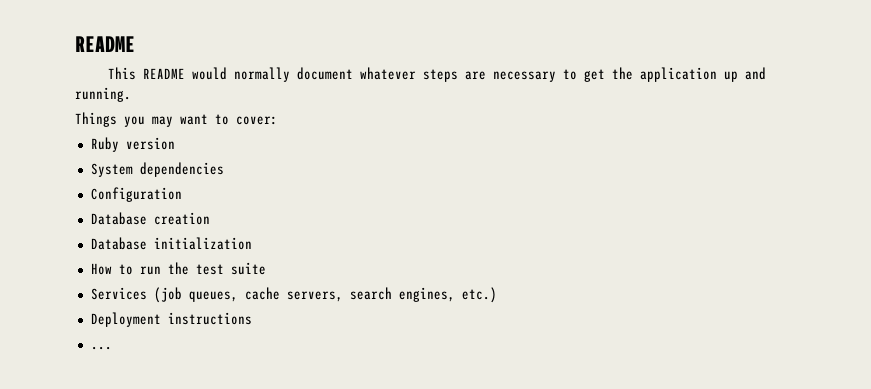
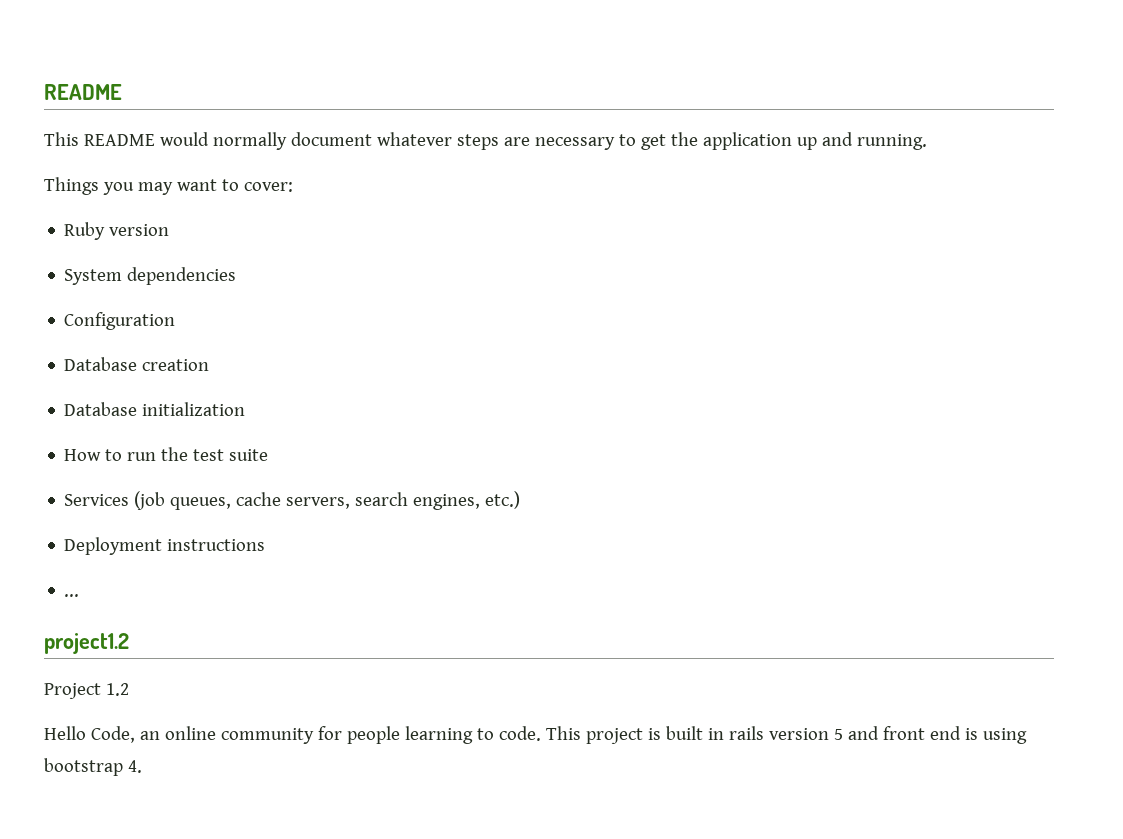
(112, 348) none -> [44,633,129,654] [44,683,129,699] [44,726,1027,744] [44,758,142,776] // project1.2 // Project 1.2 // Hello Code, an online community for people learning to code. This project is built in rails version 5 and front end is using bootstrap 4.

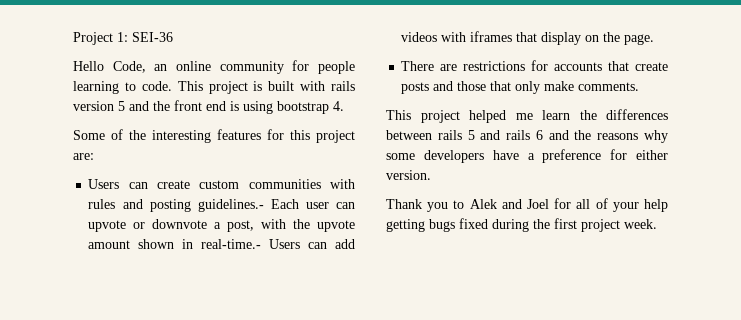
[44,84,122,100] [44,132,927,150] [44,177,293,195] [64,222,170,240] [64,267,237,285] [64,312,176,330] [64,357,210,371] [64,402,246,416] [64,447,269,461] [64,491,521,510] [64,537,266,555] [64,594,80,597] [44,633,129,654] [44,683,129,699] README // This README would normally document whatever steps are necessary to get the application up and running. // Things you may want to cover: // Ruby version // System dependencies // Configuration // Database creation // Database initialization // How to run the test suite // Services (job queues, cache servers, search engines, etc.) // Deployment instructions // ... // project1.2 // Project 1.2 -> [73,32,173,45] Project 1: SEI-36
[707,728,724,740] in -> [300,81,326,91] with
(879, 733) none -> [153,101,170,111] the
(142, 766) none -> [73,129,355,143] [73,153,94,160] [88,179,355,189] [88,199,355,212] [88,219,356,232] [88,239,355,249] [401,31,655,45] [401,60,668,71] [401,81,640,94] [386,109,668,123] [386,130,668,143] [386,149,668,163] [386,170,431,180] [386,198,668,212] [386,218,657,232] // Some of the interesting features for this project are: // Users can create custom communities with rules and posting guidelines.- Each user can upvote or downvote a post, with the upvote amount shown in real-time.- Users can add videos with iframes that display on the page. // There are restrictions for accounts that create posts and those that only make comments. // This project helped me learn the differences between rails 5 and rails 6 and the reasons why some developers have a preference for either version. // Thank you to Alek and Joel for all of your help getting bugs fixed during the first project week.

